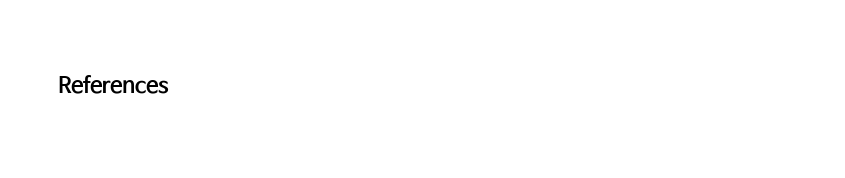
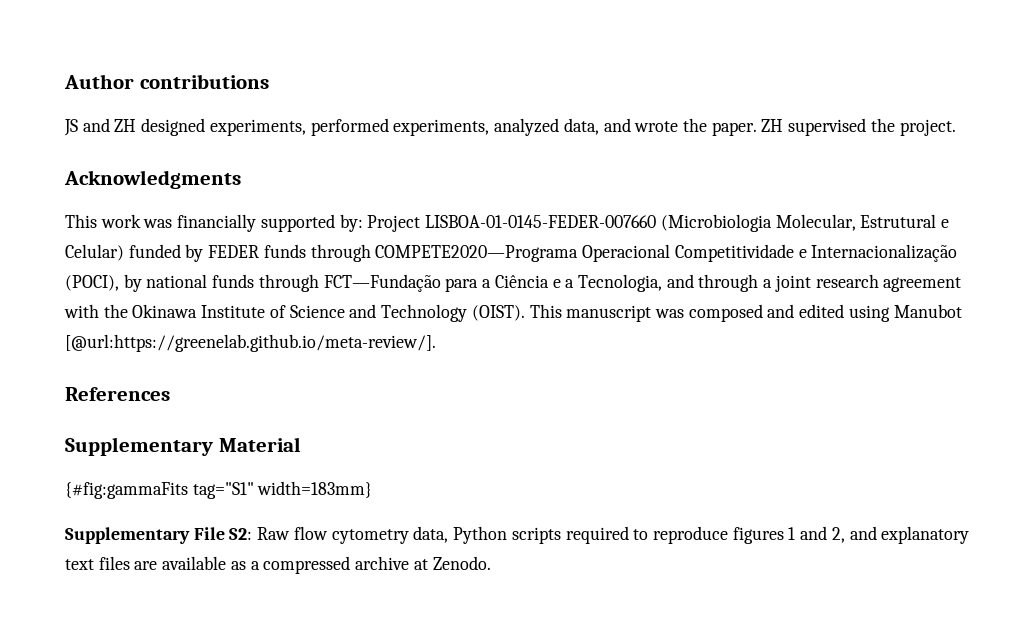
[58,75,169,94] References -> [64,74,269,89] [64,118,956,136] [64,170,241,189] [65,214,949,232] [65,244,958,262] [65,274,962,292] [64,304,962,322] [65,334,436,352] [65,387,170,401] [65,437,301,456] [65,481,373,499] [65,526,970,544] [65,556,491,574] Author contributions // JS and ZH designed experiments, performed experiments, analyzed data, and wrote the paper. ZH supervised the project. // Acknowledgments // This work was financially supported by: Project LISBOA-01-0145-FEDER-007660 (Microbiologia Molecular, Estrutural e Celular) funded by FEDER funds through COMPETE2020—Programa Operacional Competitividade e Internacionalização (POCI), by national funds through FCT—Fundação para a Ciência e a Tecnologia, and through a joint research agreement with the Okinawa Institute of Science and Technology (OIST). This manuscript was composed and edited using Manubot [@url:https://greenelab.github.io/meta-review/]. // References // Supplementary Material // {#fig:gammaFits tag="S1" width=183mm} // Supplementary File S2: Raw flow cytometry data, Python scripts required to reproduce figures 1 and 2, and explanatory text files are available as a compressed archive at Zenodo.

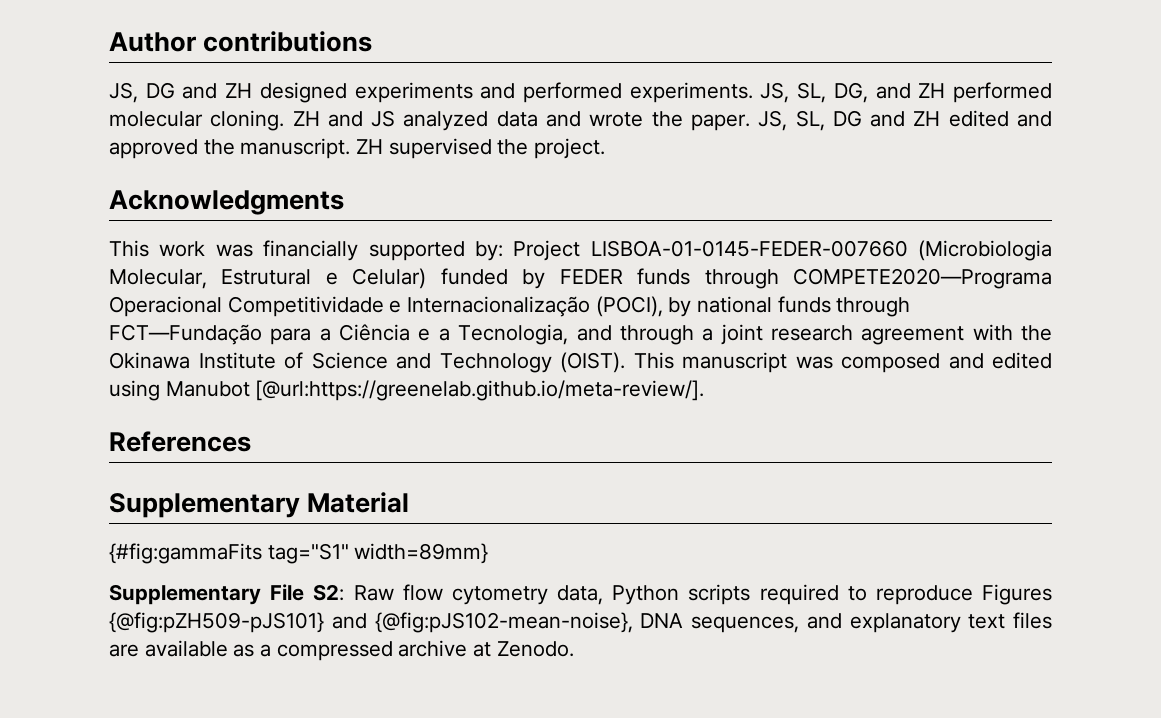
[64,119,78,136] JS -> [109,82,175,103] JS, DG
[209,118,757,136] experiments, performed experiments, analyzed data, and wrote the paper. -> [354,82,1052,103] [109,110,1052,131] [109,138,351,159] experiments and performed experiments. JS, SL, DG, and ZH performed molecular cloning. ZH and JS analyzed data and wrote the paper. JS, SL, DG and ZH edited and approved the manuscript.
[257,481,373,498] width=183mm} -> [354,543,489,564] width=89mm}
[732,526,845,544] figures 1 and 2, -> [981,584,1052,605] [109,612,799,633] Figures {@fig:pZH509-pJS101} and {@fig:pJS102-mean-noise}, DNA sequences,

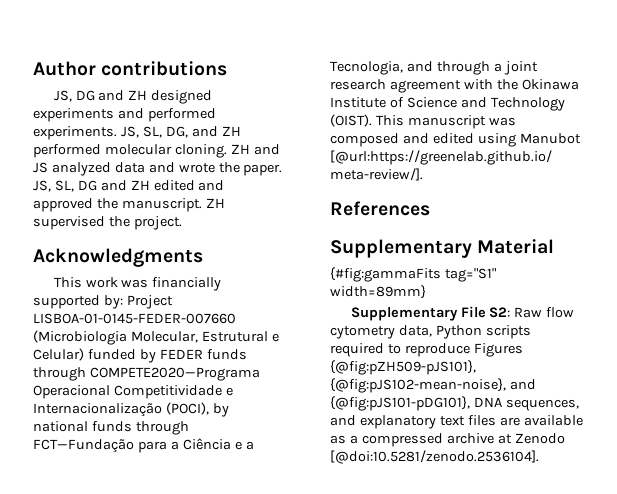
[109,612,633,633] {@fig:pZH509-pJS101} and {@fig:pJS102-mean-noise}, -> [330,360,476,375] [330,378,536,393] [330,396,470,411] {@fig:pZH509-pJS101}, {@fig:pJS102-mean-noise}, and {@fig:pJS101-pDG101},
[496,641,574,657] Zenodo. -> [514,433,565,444] [330,450,539,464] Zenodo [@doi:10.5281/zenodo.2536104].

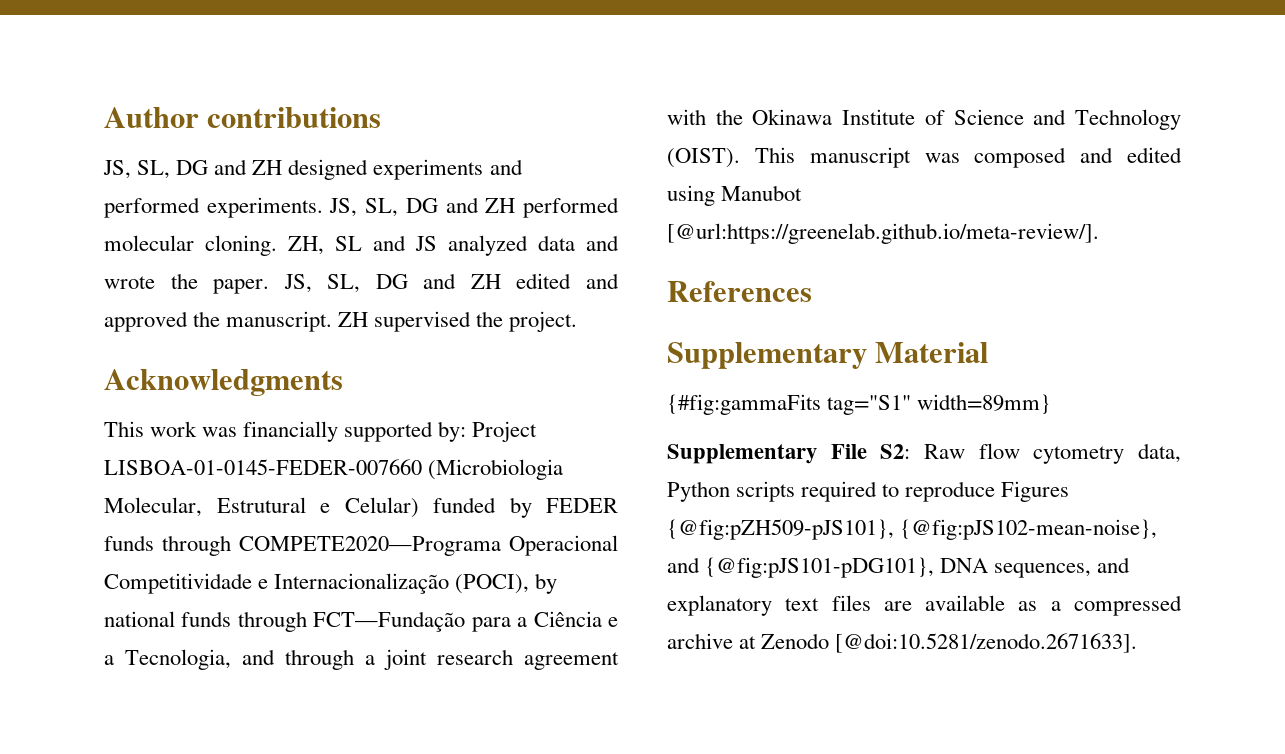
(72, 96) none -> [137,160,171,179] SL,
[165,126,188,138] DG, -> [405,198,438,213] DG
[230,144,250,154] ZH -> [288,236,362,255] ZH, SL
[330,450,539,464] [@doi:10.5281/zenodo.2536104]. -> [835,633,1138,653] [@doi:10.5281/zenodo.2671633].

